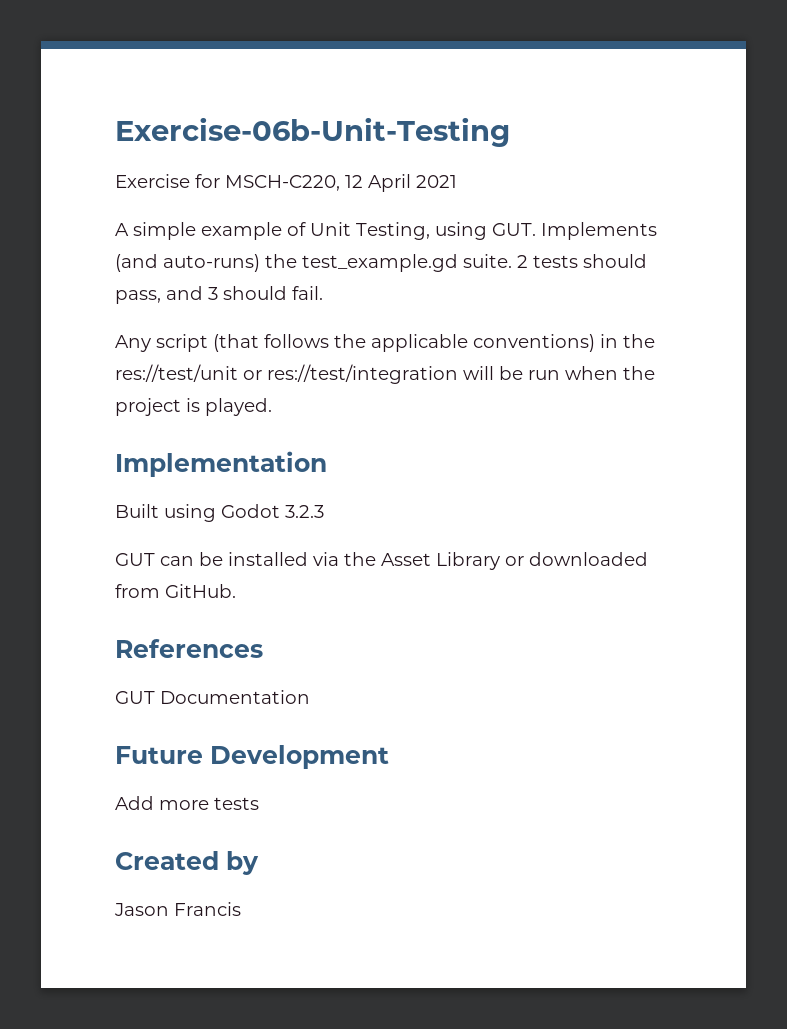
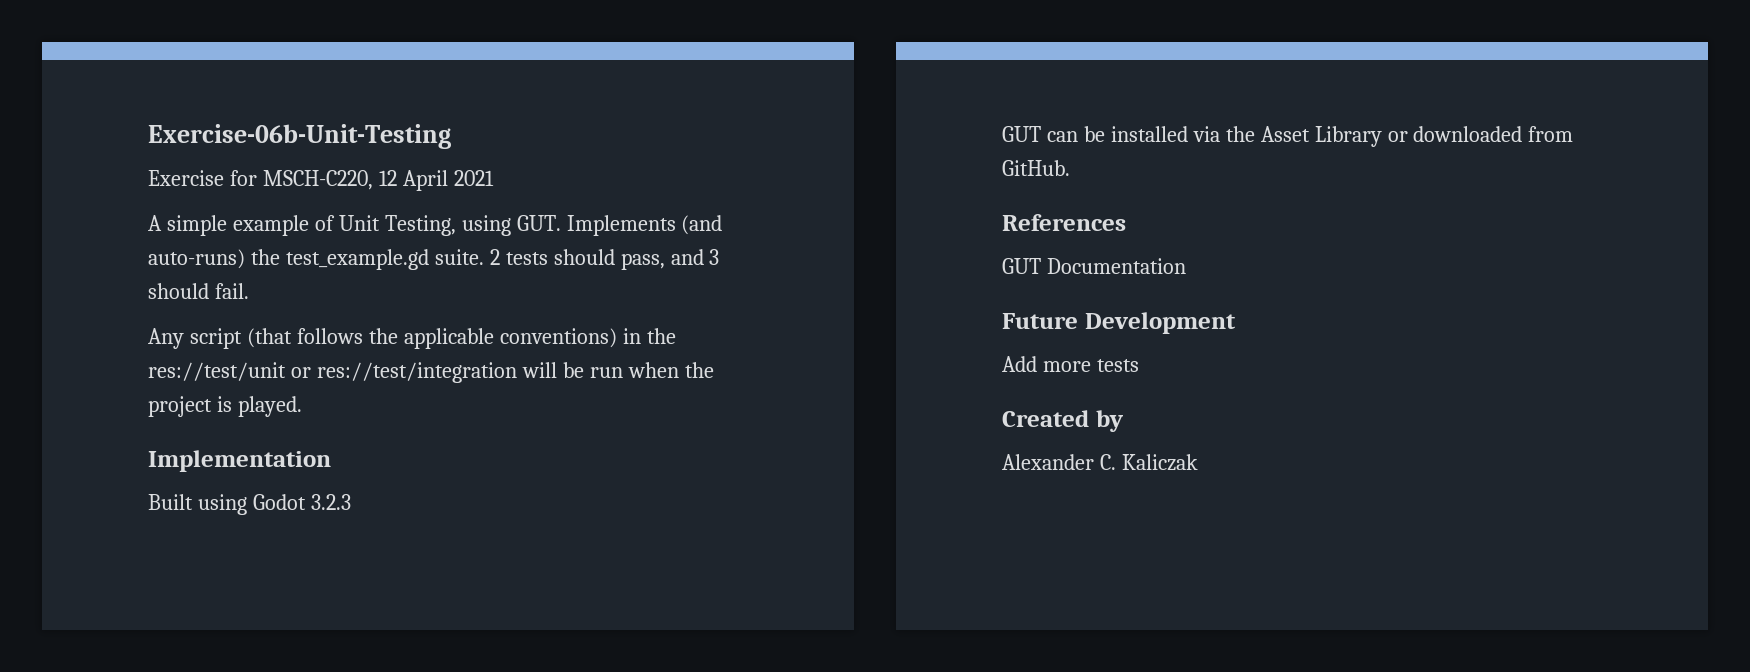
[114,902,241,916] Jason Francis -> [1002,454,1198,471] Alexander C. Kaliczak

